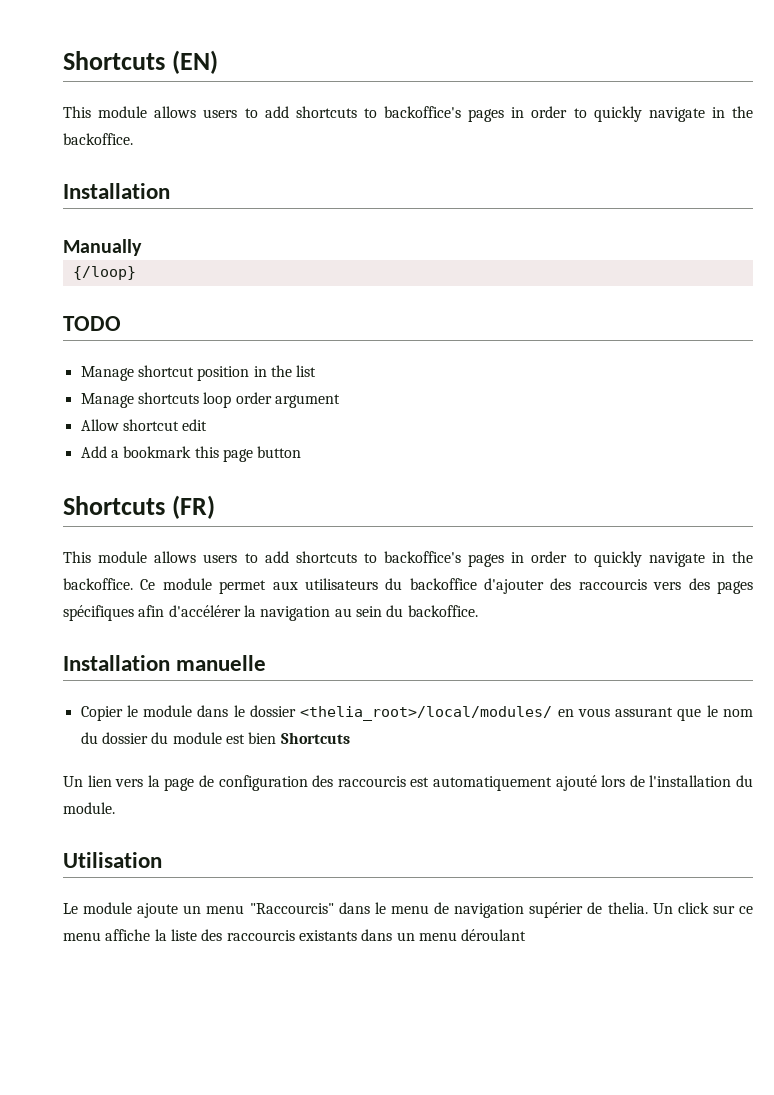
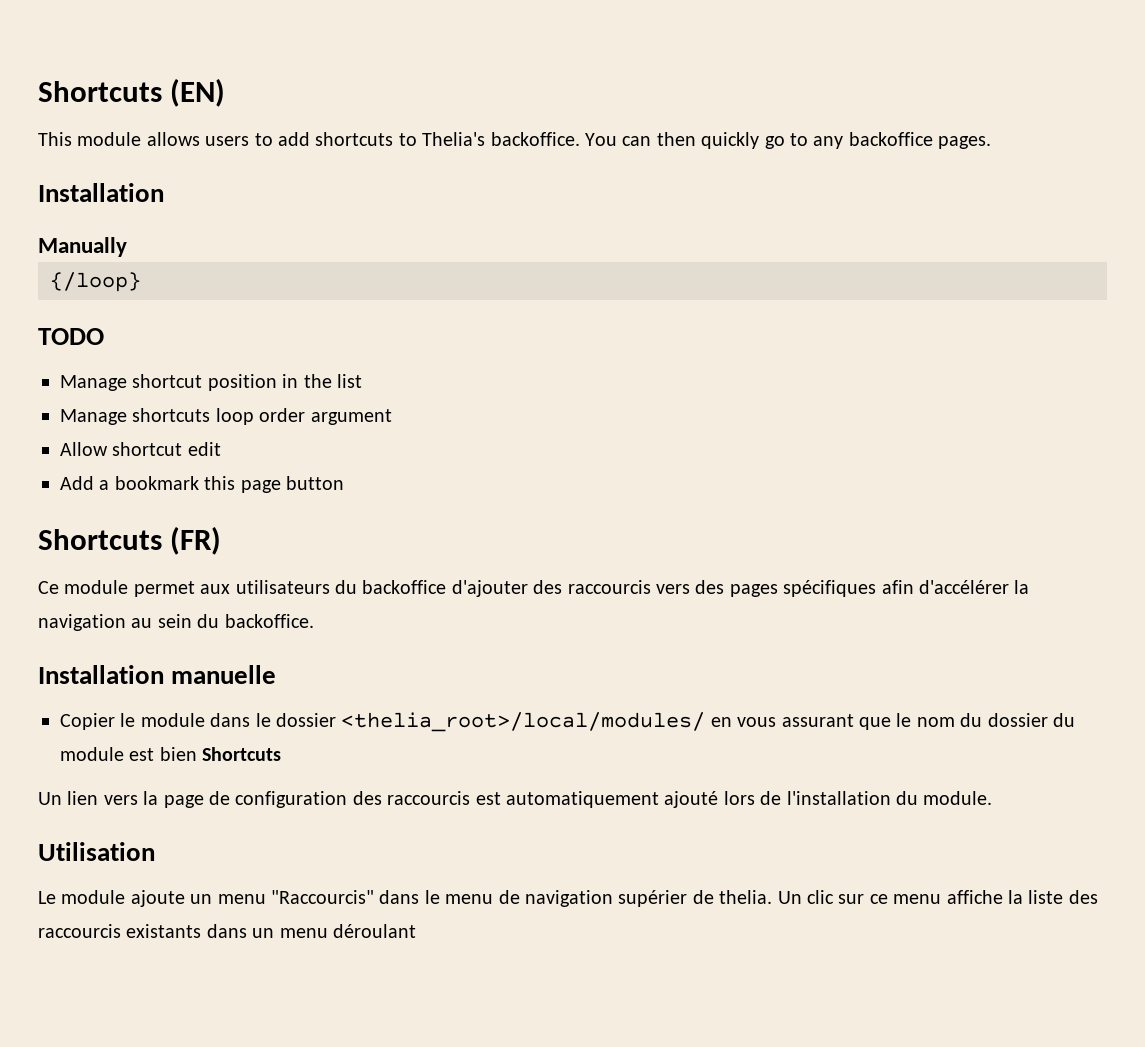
[384,106,753,122] [63,133,133,145] backoffice's pages in order to quickly navigate in the backoffice. -> [422,132,992,149] Thelia's backoffice. You can then quickly go to any backoffice pages.
[63,551,753,567] [63,578,133,590] This module allows users to add shortcuts to backoffice's pages in order to quickly navigate in the backoffice. -> (222, 540) none
[677,902,709,914] click -> [806,890,834,904] clic

